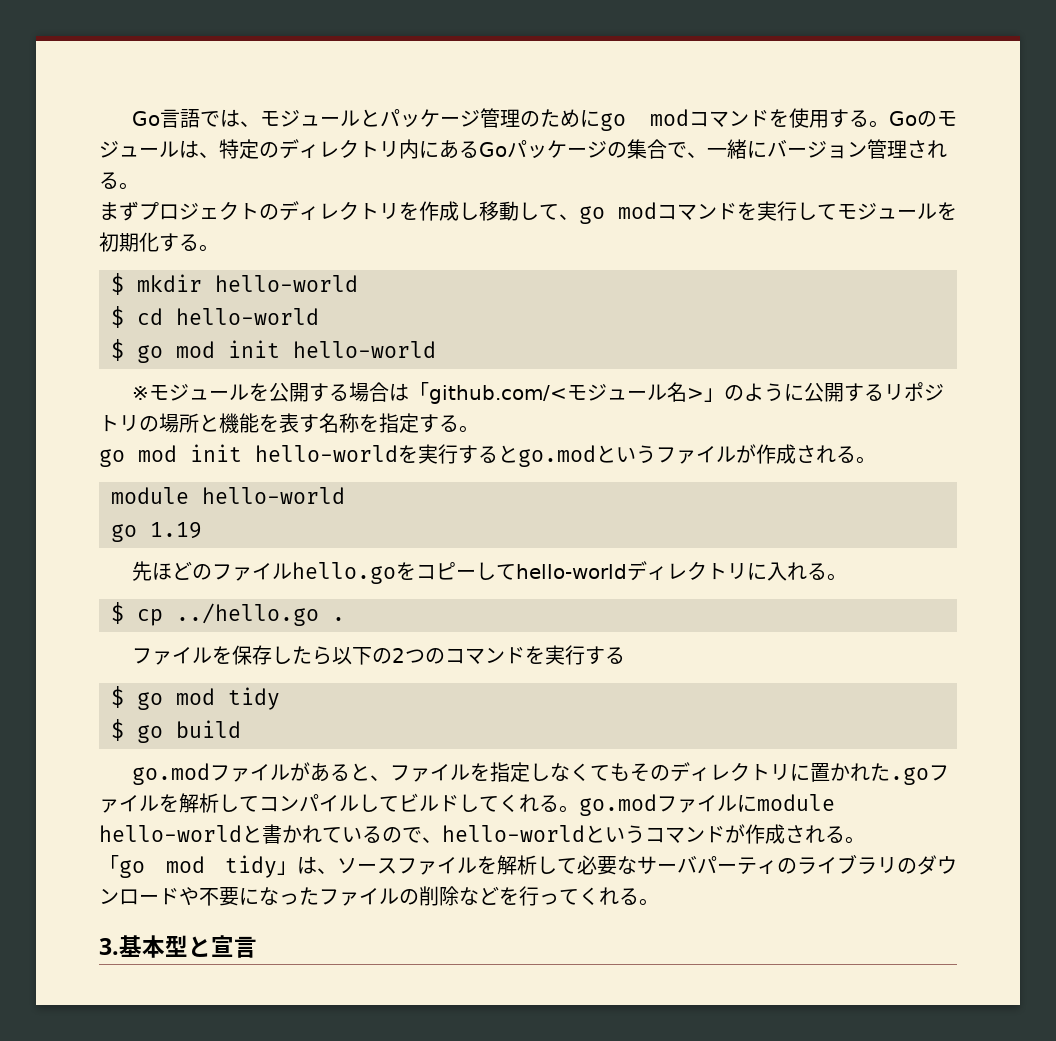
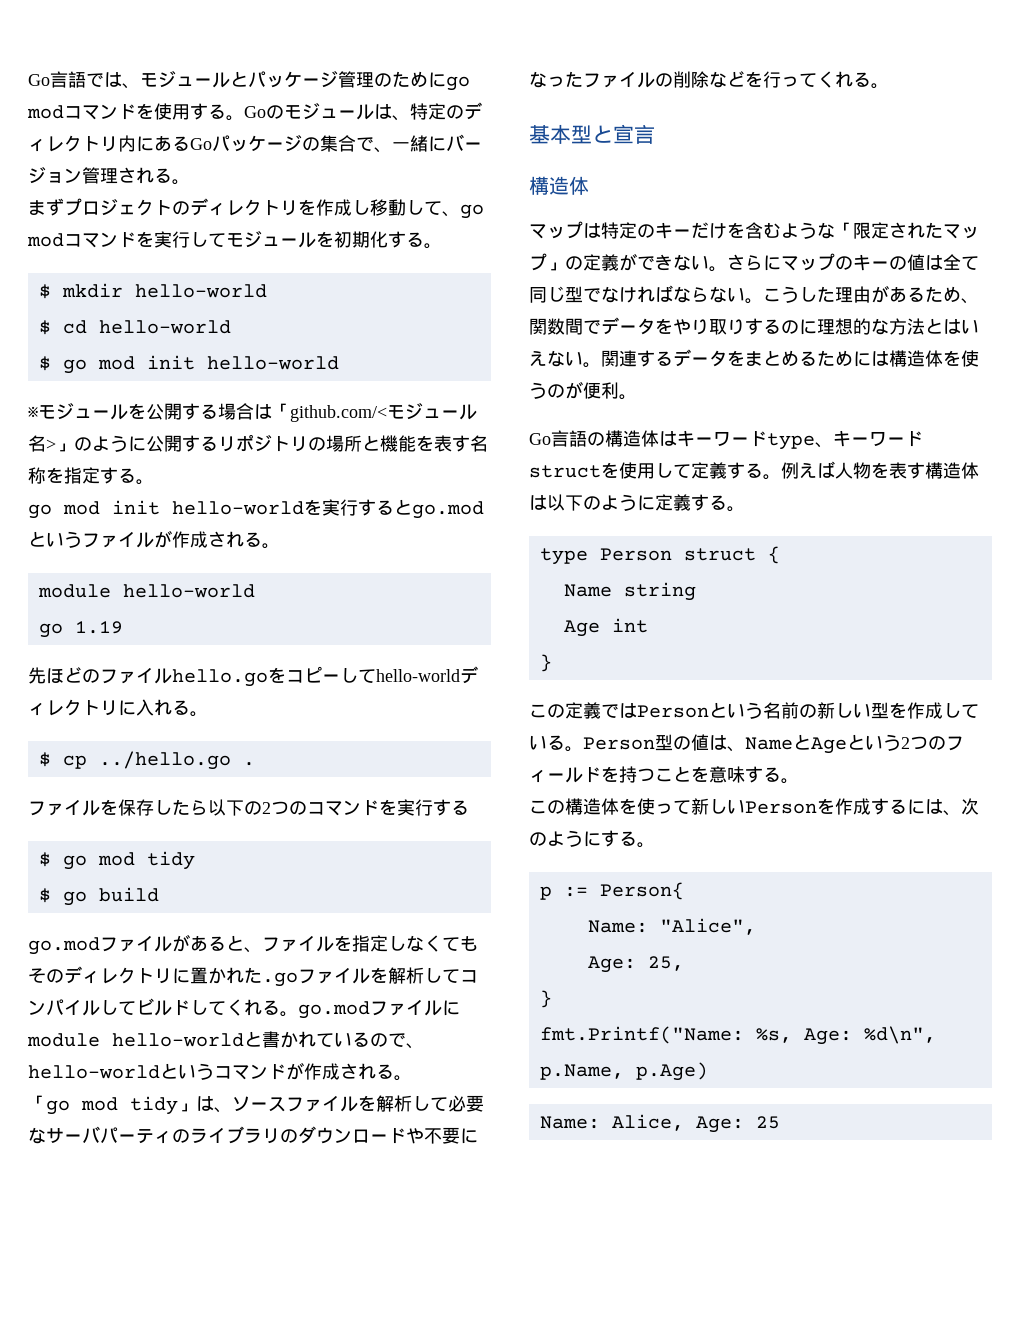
[99,938,119,955] 3. -> (889, 86) none
(257, 947) none -> [529,176,589,195] [529,221,979,239] [529,253,979,272] [529,285,979,304] [529,317,979,335] [529,349,979,368] [529,381,637,400] [529,430,923,450] [529,461,979,480] [529,494,745,512] [539,546,780,565] [563,582,696,601] [563,618,648,637] [539,654,552,672] [529,702,979,719] [529,734,964,754] [529,766,799,784] [529,798,979,816] [529,830,655,848] [539,882,684,900] [587,918,756,935] [587,956,684,973] [539,990,552,1008] [539,1026,936,1045] [539,1062,708,1081] [539,1114,780,1133] // 構造体 // マップは特定のキーだけを含むような「限定されたマップ」の定義ができない。さらにマップのキーの値は全て同じ型でなければならない。こうした理由があるため、関数間でデータをやり取りするのに理想的な方法とはいえない。関連するデータをまとめるためには構造体を使うのが便利。 // Go言語の構造体はキーワードtype、キーワードstructを使用して定義する。例えば人物を表す構造体は以下のように定義する。 // type Person struct { // Name string // Age int // } // この定義ではPersonという名前の新しい型を作成している。Person型の値は、NameとAgeという2つのフィールドを持つことを意味する。 // この構造体を使って新しいPersonを作成するには、次のようにする。 // p := Person{ // Name: "Alice", // Age: 25, // } // fmt.Printf("Name: %s, Age: %d\n", p.Name, p.Age) // Name: Alice, Age: 25

